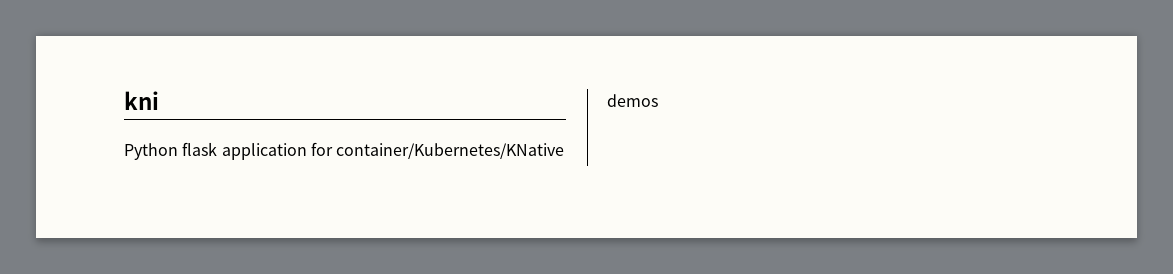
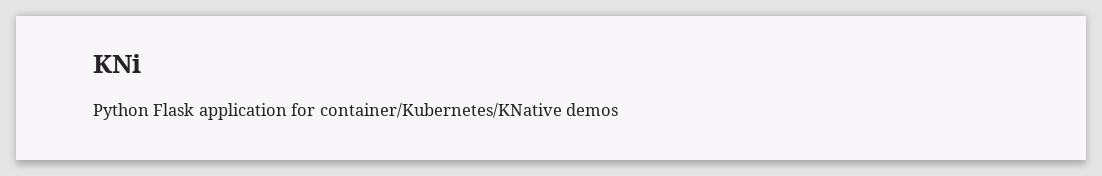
[124,91,159,110] kni -> [93,54,141,73] KNi
[182,142,218,156] flask -> [153,103,195,116] Flask

